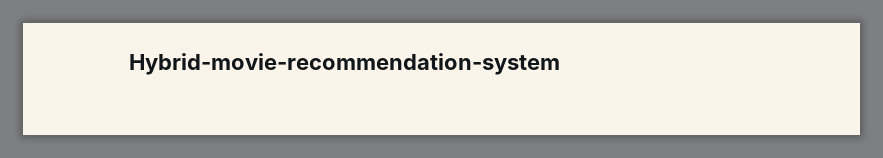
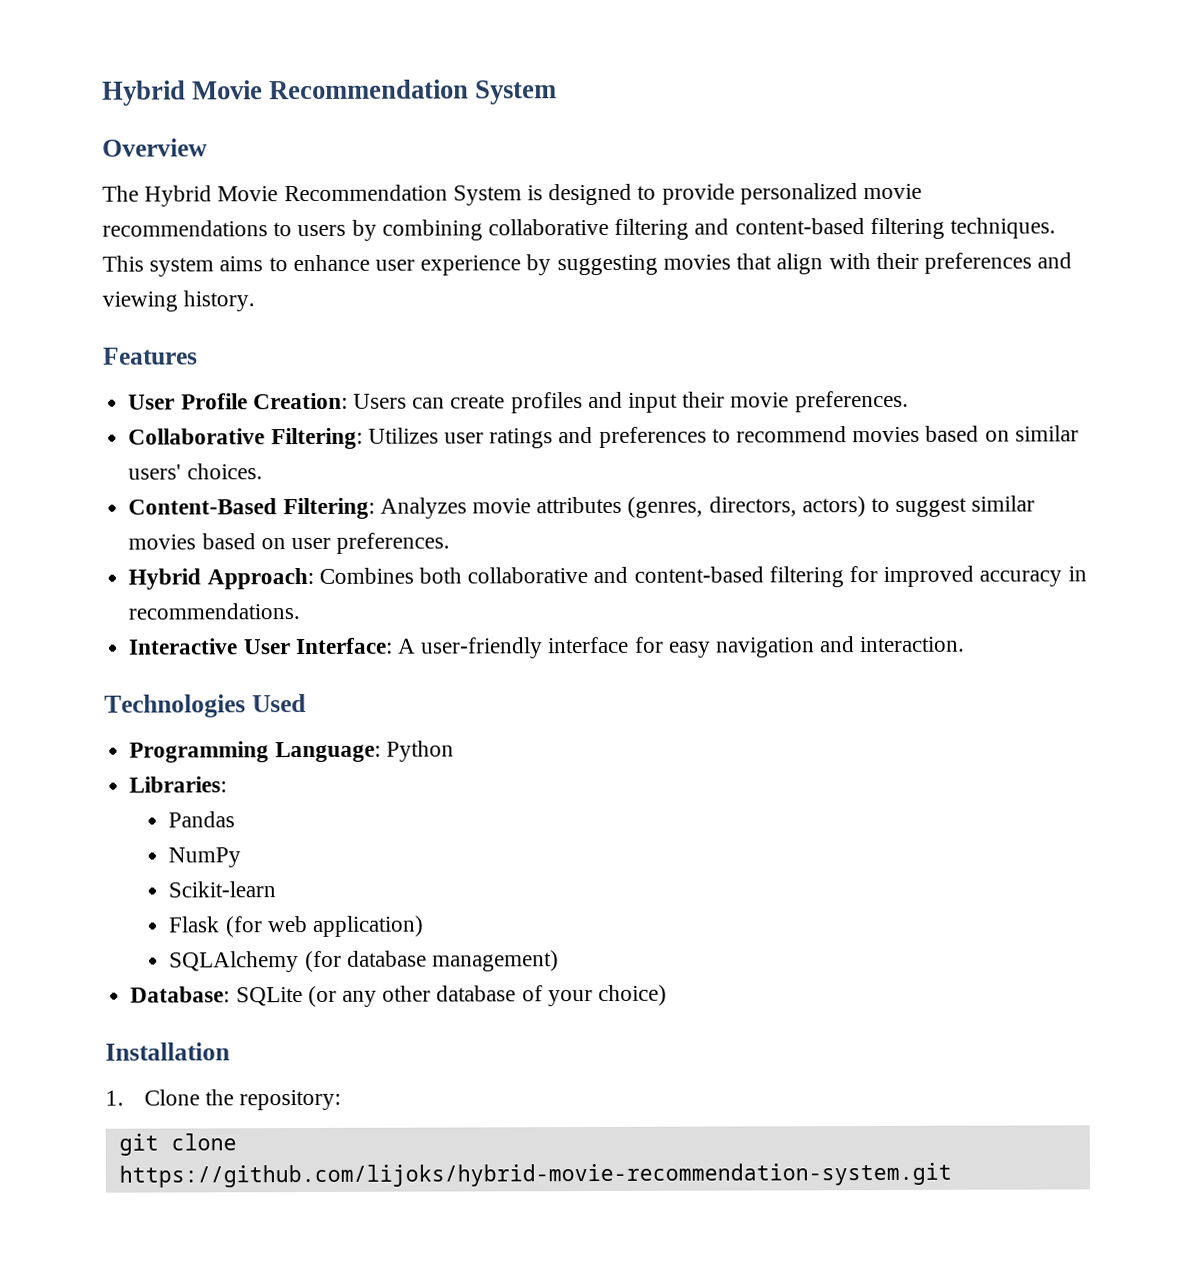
[129,53,560,75] Hybrid-movie-recommendation-system -> [102,79,558,106] [102,138,208,157] [102,183,923,207] [102,217,1057,241] [102,252,1073,277] [102,290,256,312] [102,347,198,365] [128,390,909,414] [128,425,1079,450] [128,463,263,480] [128,495,1036,520] [128,532,451,554] [128,565,1087,590] [128,603,301,620] [129,636,966,659] [104,694,306,718] [129,740,454,763] [129,776,228,793] [168,811,236,828] [168,847,242,868] [168,881,277,898] [168,915,424,938] [169,950,559,973] [130,984,667,1008] [105,1042,230,1061] [105,1089,342,1111] [118,1133,237,1156] [118,1162,952,1188] Hybrid Movie Recommendation System // Overview // The Hybrid Movie Recommendation System is designed to provide personalized movie recommendations to users by combining collaborative filtering and content-based filtering techniques. This system aims to enhance user experience by suggesting movies that align with their preferences and viewing history. // Features // User Profile Creation: Users can create profiles and input their movie preferences. // Collaborative Filtering: Utilizes user ratings and preferences to recommend movies based on similar users' choices. // Content-Based Filtering: Analyzes movie attributes (genres, directors, actors) to suggest similar movies based on user preferences. // Hybrid Approach: Combines both collaborative and content-based filtering for improved accuracy in recommendations. // Interactive User Interface: A user-friendly interface for easy navigation and interaction. // Technologies Used // Programming Language: Python // Libraries: // Pandas // NumPy // Scikit-learn // Flask (for web application) // SQLAlchemy (for database management) // Database: SQLite (or any other database of your choice) // Installation // 1. Clone the repository: // git clone https://github.com/lijoks/hybrid-movie-recommendation-system.git

